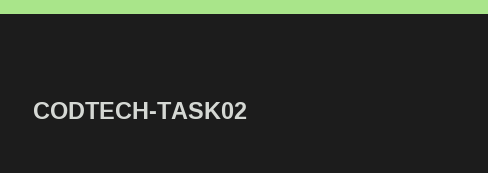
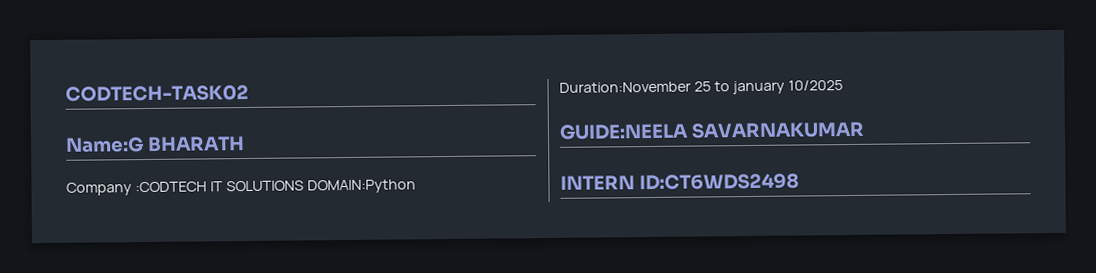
(247, 110) none -> [65,136,245,153] [66,179,416,196] [559,80,843,95] [559,121,865,140] [560,173,799,191] // Name:G BHARATH // Company :CODTECH IT SOLUTIONS DOMAIN:Python Duration:November 25 to january 10/2025 // GUIDE:NEELA SAVARNAKUMAR // INTERN ID:CT6WDS2498

